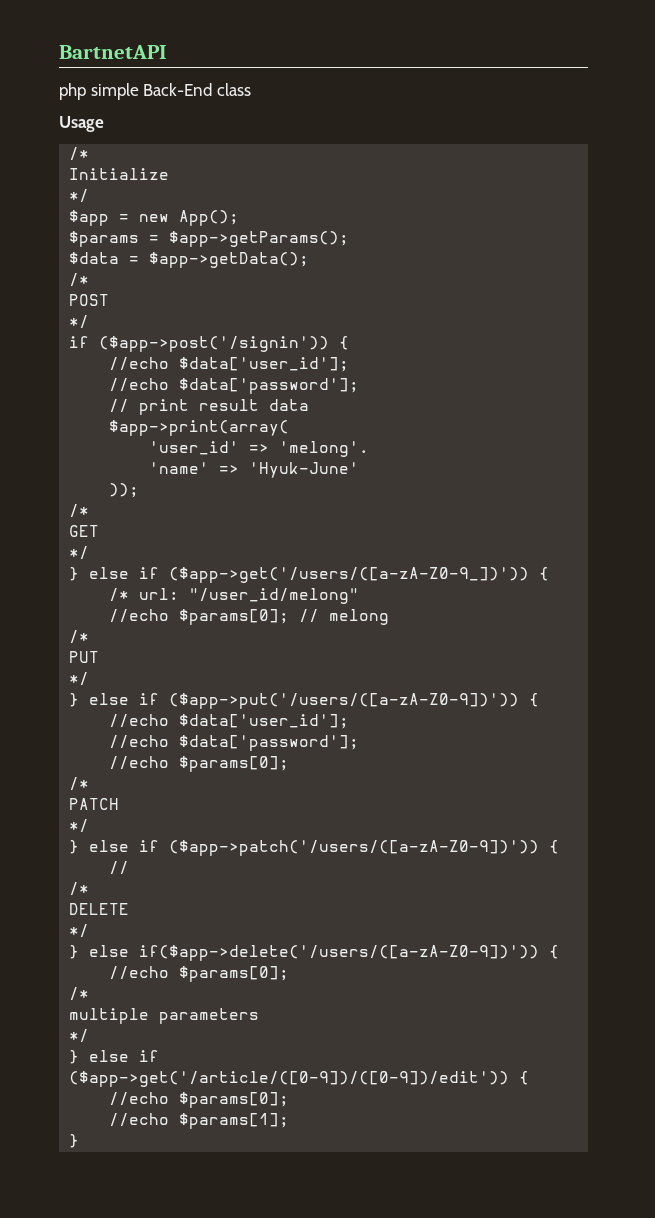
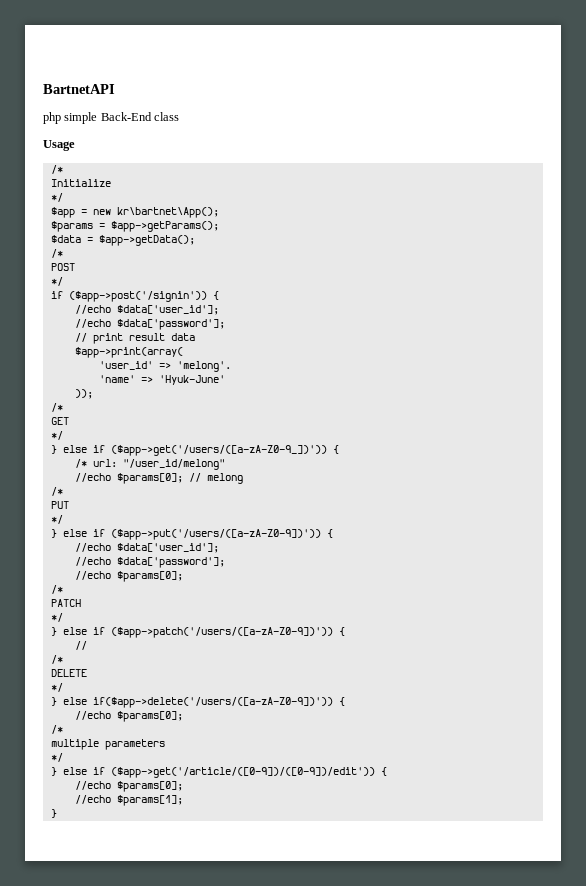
[179,210,240,226] App(); -> [116,207,219,218] kr\bartnet\App();

